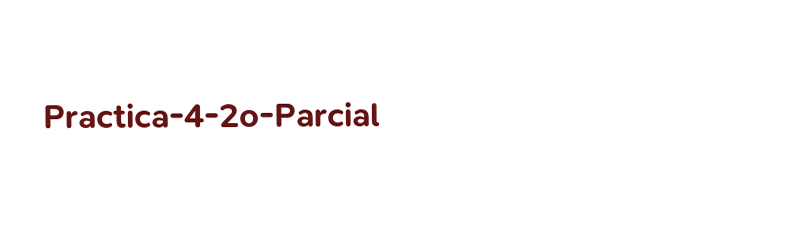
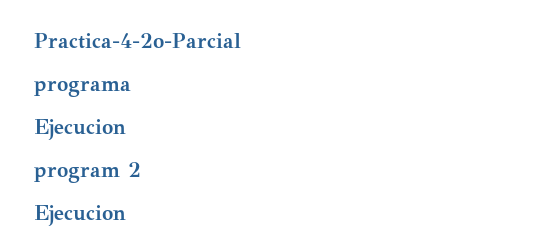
(381, 115) none -> [34,80,131,97] [34,119,126,140] [34,162,141,183] [34,205,126,226] // programa // Ejecucion // program 2 // Ejecucion

